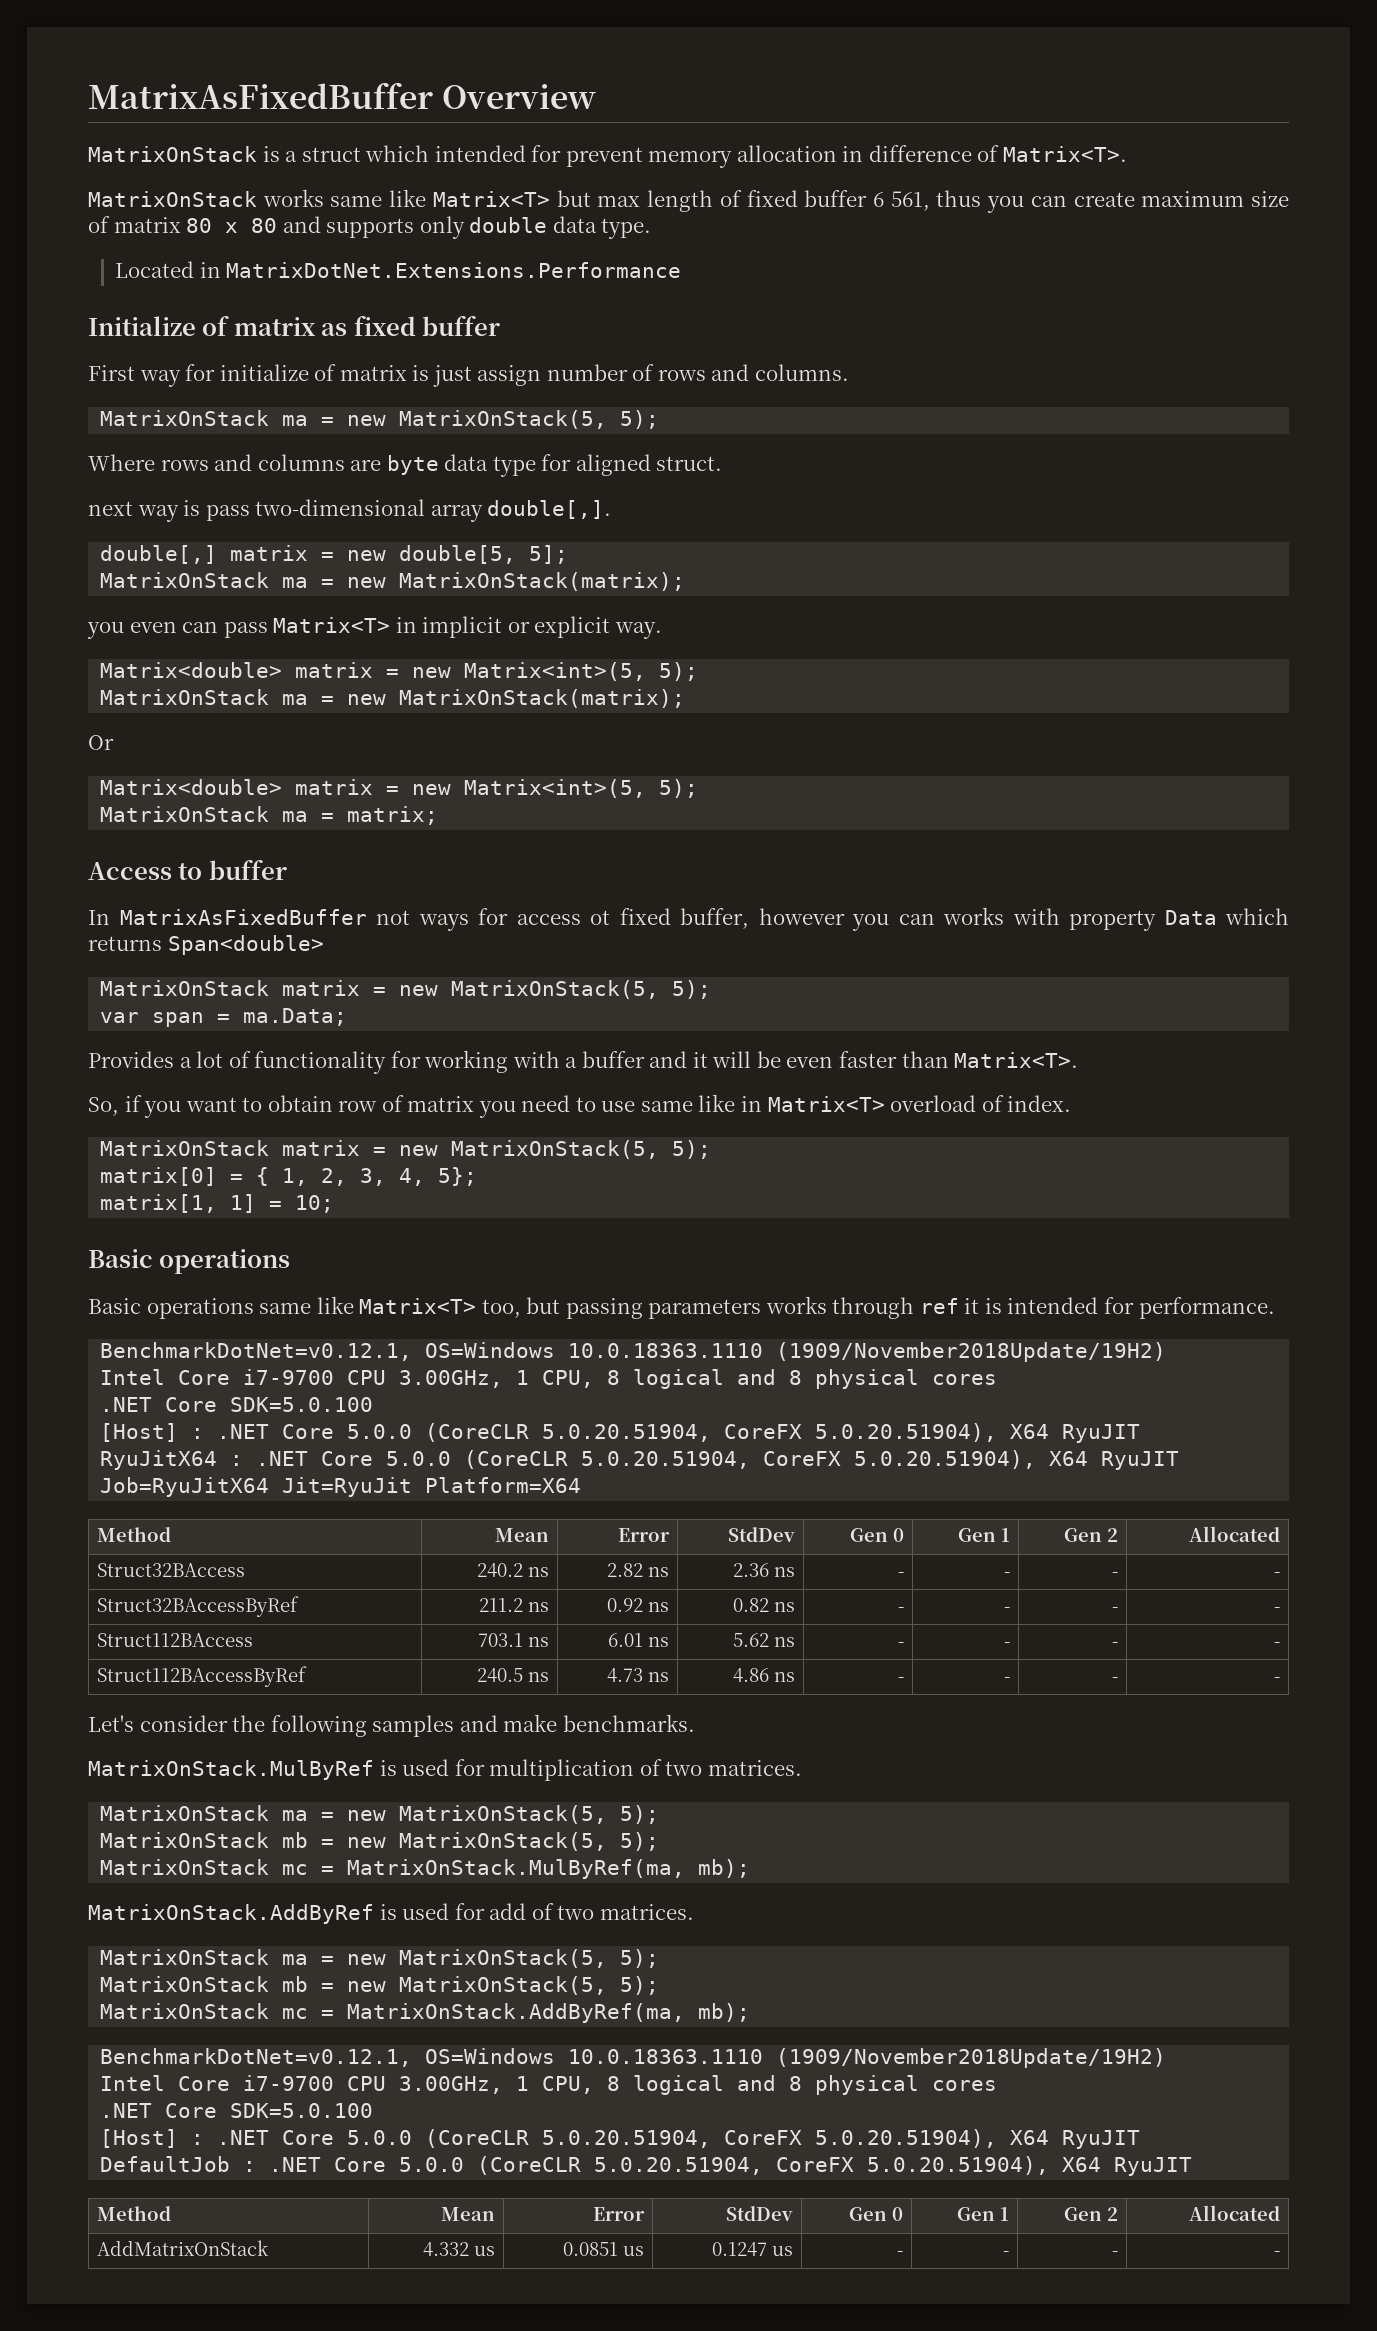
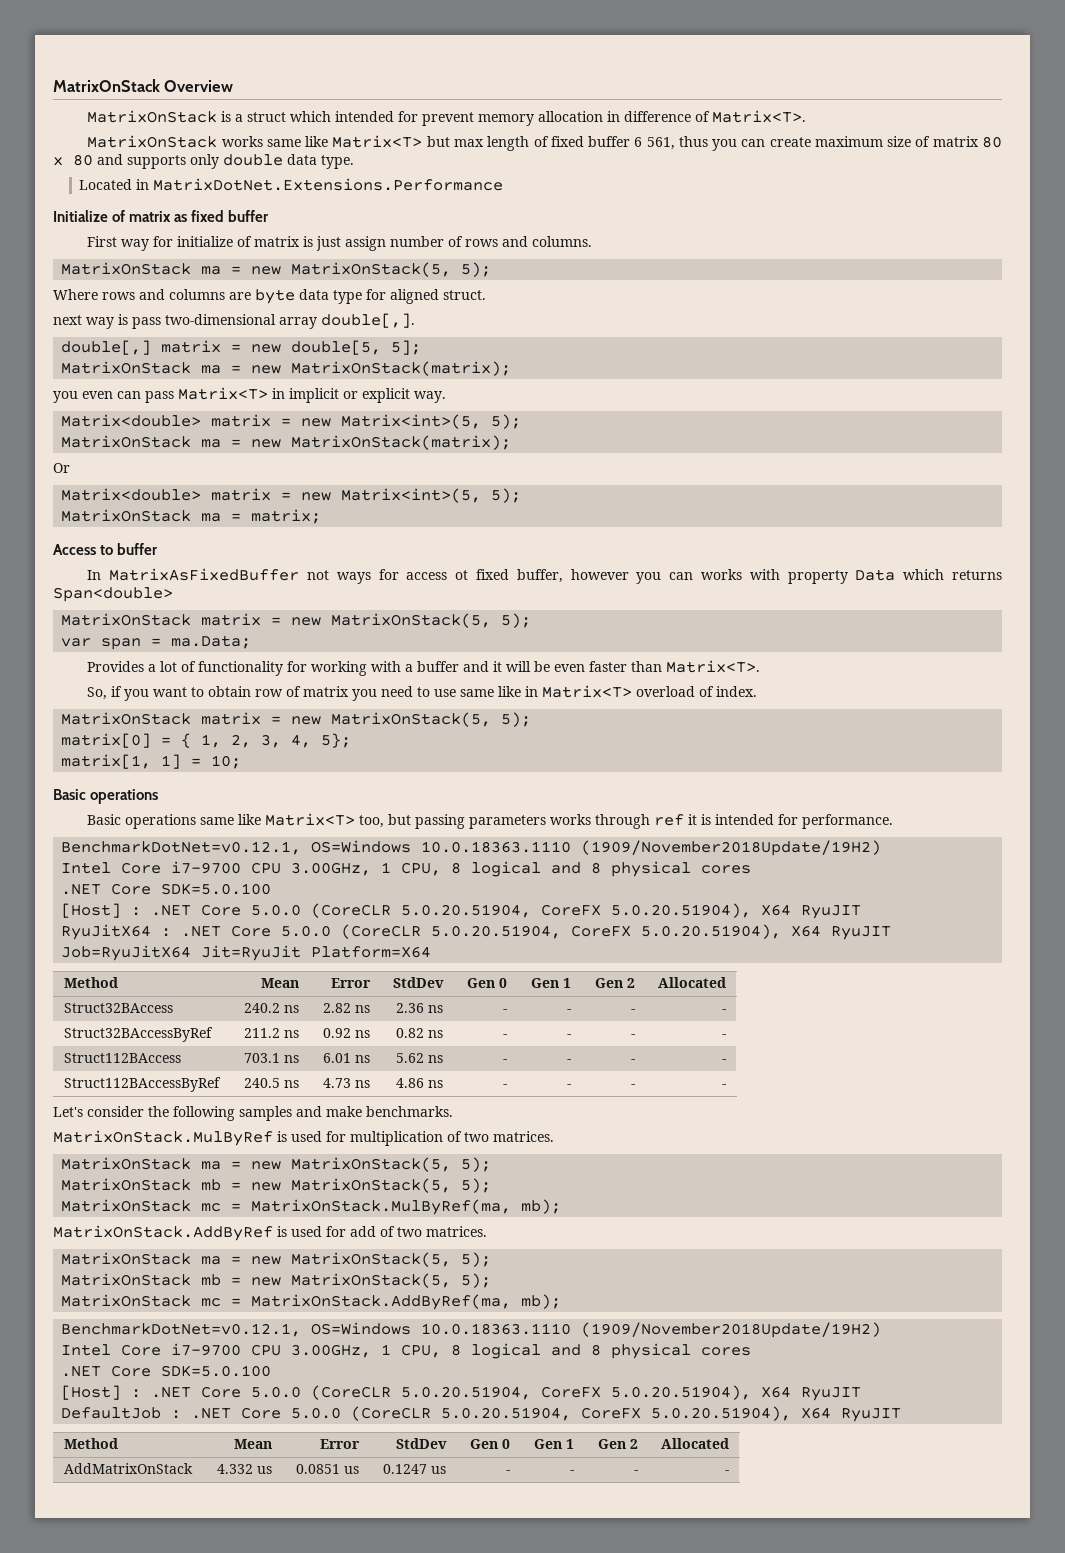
[88,82,433,109] MatrixAsFixedBuffer -> [53,79,160,92] MatrixOnStack

